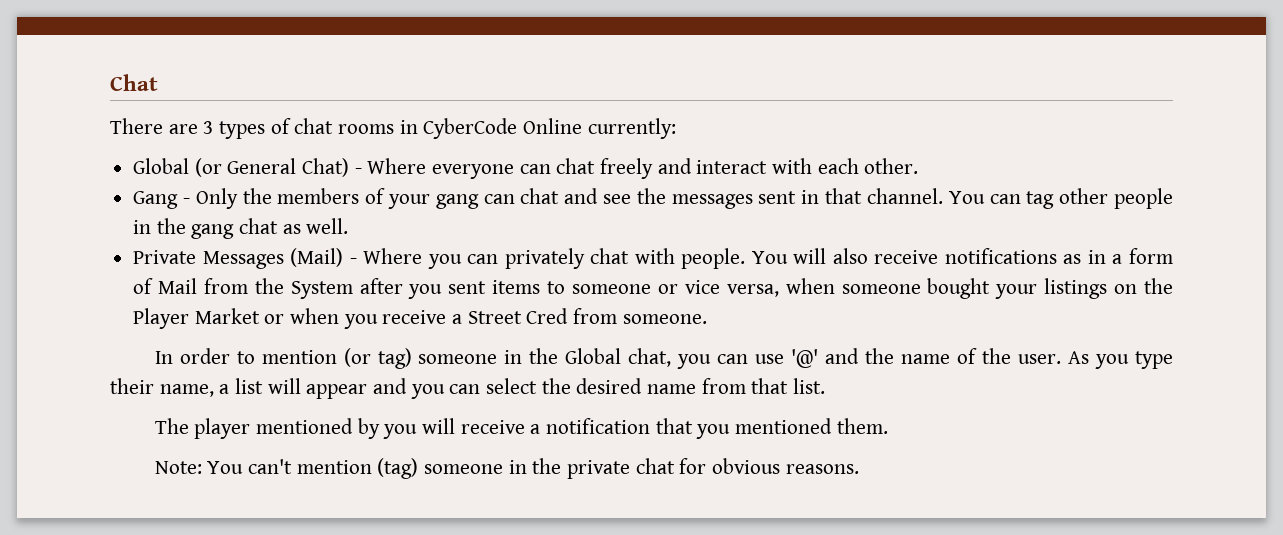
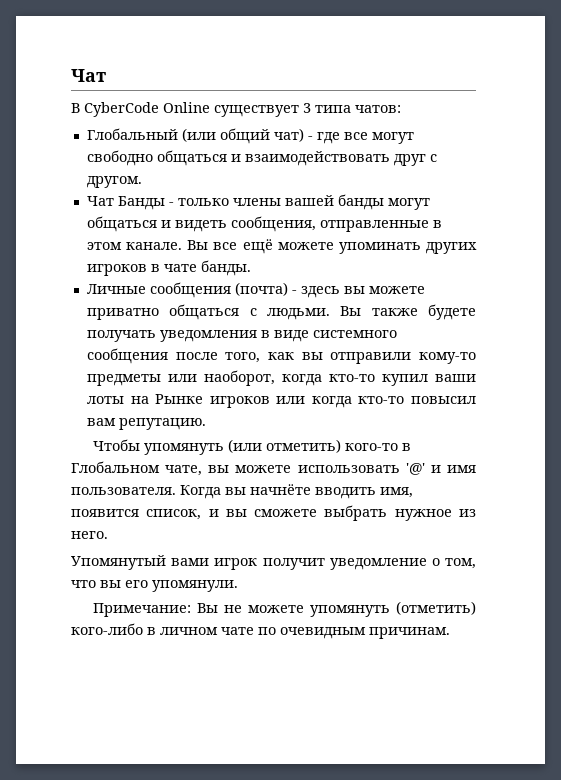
[110,74,158,91] [110,118,676,139] [133,158,919,179] [133,188,1174,209] [133,218,349,239] [133,248,1174,269] [133,278,1173,299] [133,308,707,329] [154,348,1173,369] [110,378,826,399] [154,418,888,439] [154,458,859,479] Chat // There are 3 types of chat rooms in CyberCode Online currently: // Global (or General Chat) - Where everyone can chat freely and interact with each other. // Gang - Only the members of your gang can chat and see the messages sent in that channel. You can tag other people in the gang chat as well. // Private Messages (Mail) - Where you can privately chat with people. You will also receive notifications as in a form of Mail from the System after you sent items to someone or vice versa, when someone bought your listings on the Player Market or when you receive a Street Cred from someone. // In order to mention (or tag) someone in the Global chat, you can use '@' and the name of the user. As you type their name, a list will appear and you can select the desired name from that list. // The player mentioned by you will receive a notification that you mentioned them. // Note: You can't mention (tag) someone in the private chat for obvious reasons. -> [71,69,106,82] [71,102,401,117] [86,128,414,144] [86,150,437,166] [86,176,142,188] [86,194,430,210] [86,216,442,232] [86,239,477,254] [86,260,251,276] [86,282,425,298] [86,304,477,320] [86,330,397,342] [86,348,477,364] [86,370,476,386] [86,394,476,408] [86,418,206,430] [92,439,411,455] [71,461,477,476] [71,484,413,499] [71,505,476,521] [71,531,108,539] [71,555,477,570] [71,580,238,592] [92,601,477,617] [71,623,450,639] Чат // В CyberCode Online существует 3 типа чатов: // Глобальный (или общий чат) - где все могут свободно общаться и взаимодействовать друг с другом. // Чат Банды - только члены вашей банды могут общаться и видеть сообщения, отправленные в этом канале. Вы все ещё можете упоминать других игроков в чате банды. // Личные сообщения (почта) - здесь вы можете приватно общаться с людьми. Вы также будете получать уведомления в виде системного сообщения после того, как вы отправили кому-то предметы или наоборот, когда кто-то купил ваши лоты на Рынке игроков или когда кто-то повысил вам репутацию. // Чтобы упомянуть (или отметить) кого-то в Глобальном чате, вы можете использовать '@' и имя пользователя. Когда вы начнёте вводить имя, появится список, и вы сможете выбрать нужное из него. // Упомянутый вами игрок получит уведомление о том, что вы его упомянули. // Примечание: Вы не можете упомянуть (отметить) кого-либо в личном чате по очевидным причинам.

